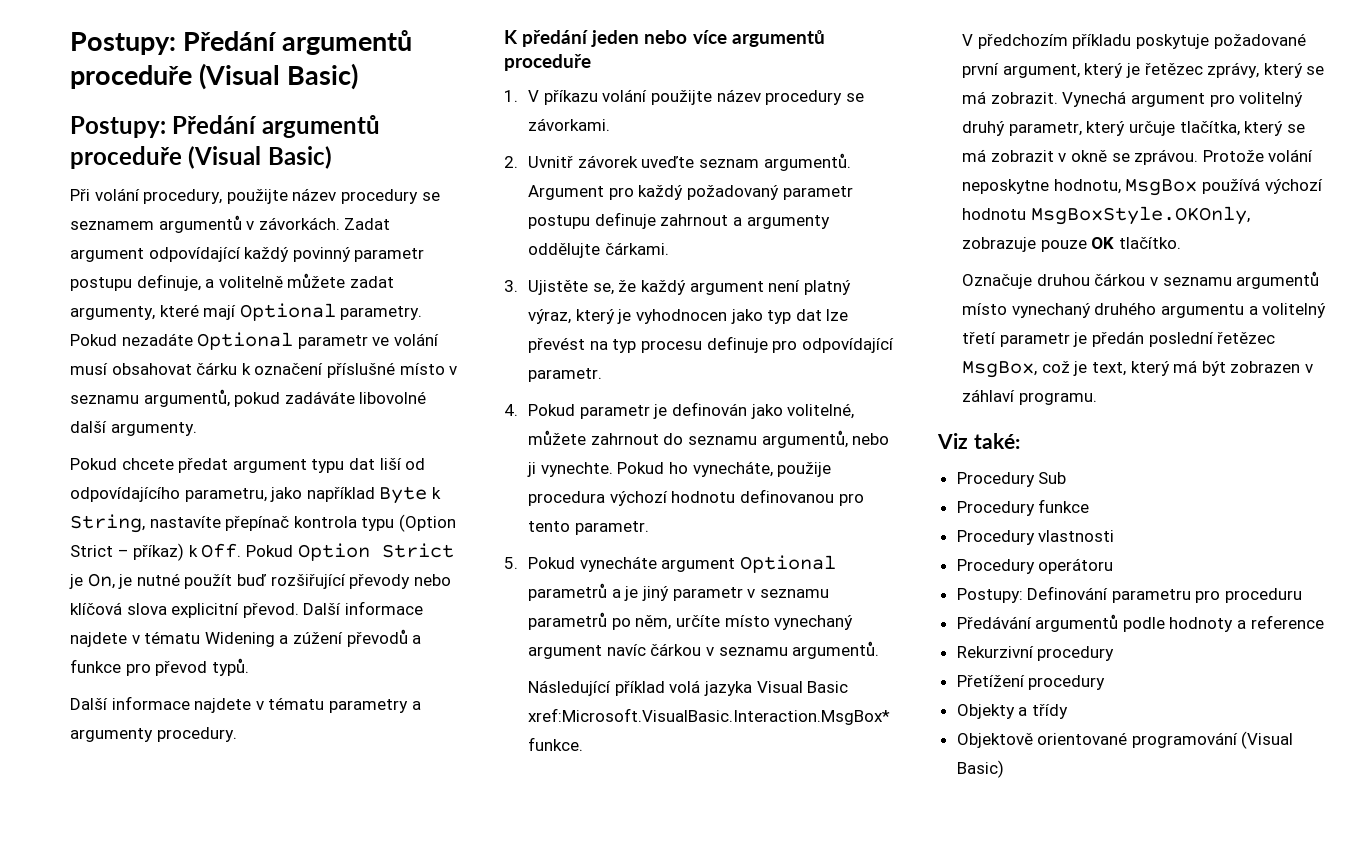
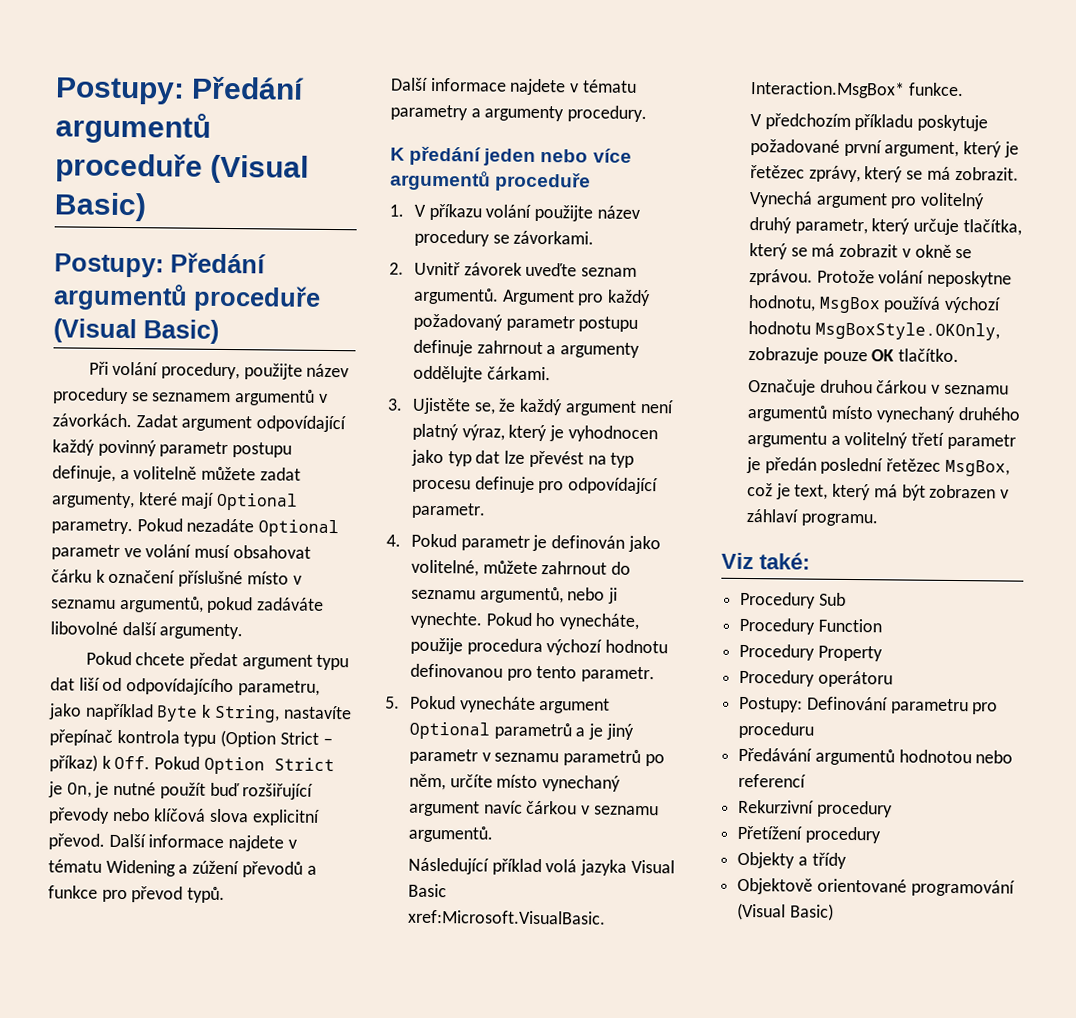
[1038,499,1090,513] [956,530,1115,545] funkce // Procedury vlastnosti -> [817,618,882,633] [739,643,883,662] Function // Procedury Property
[1122,615,1324,632] podle hodnoty a reference -> [898,749,1014,764] [738,773,807,788] hodnotou nebo referencí

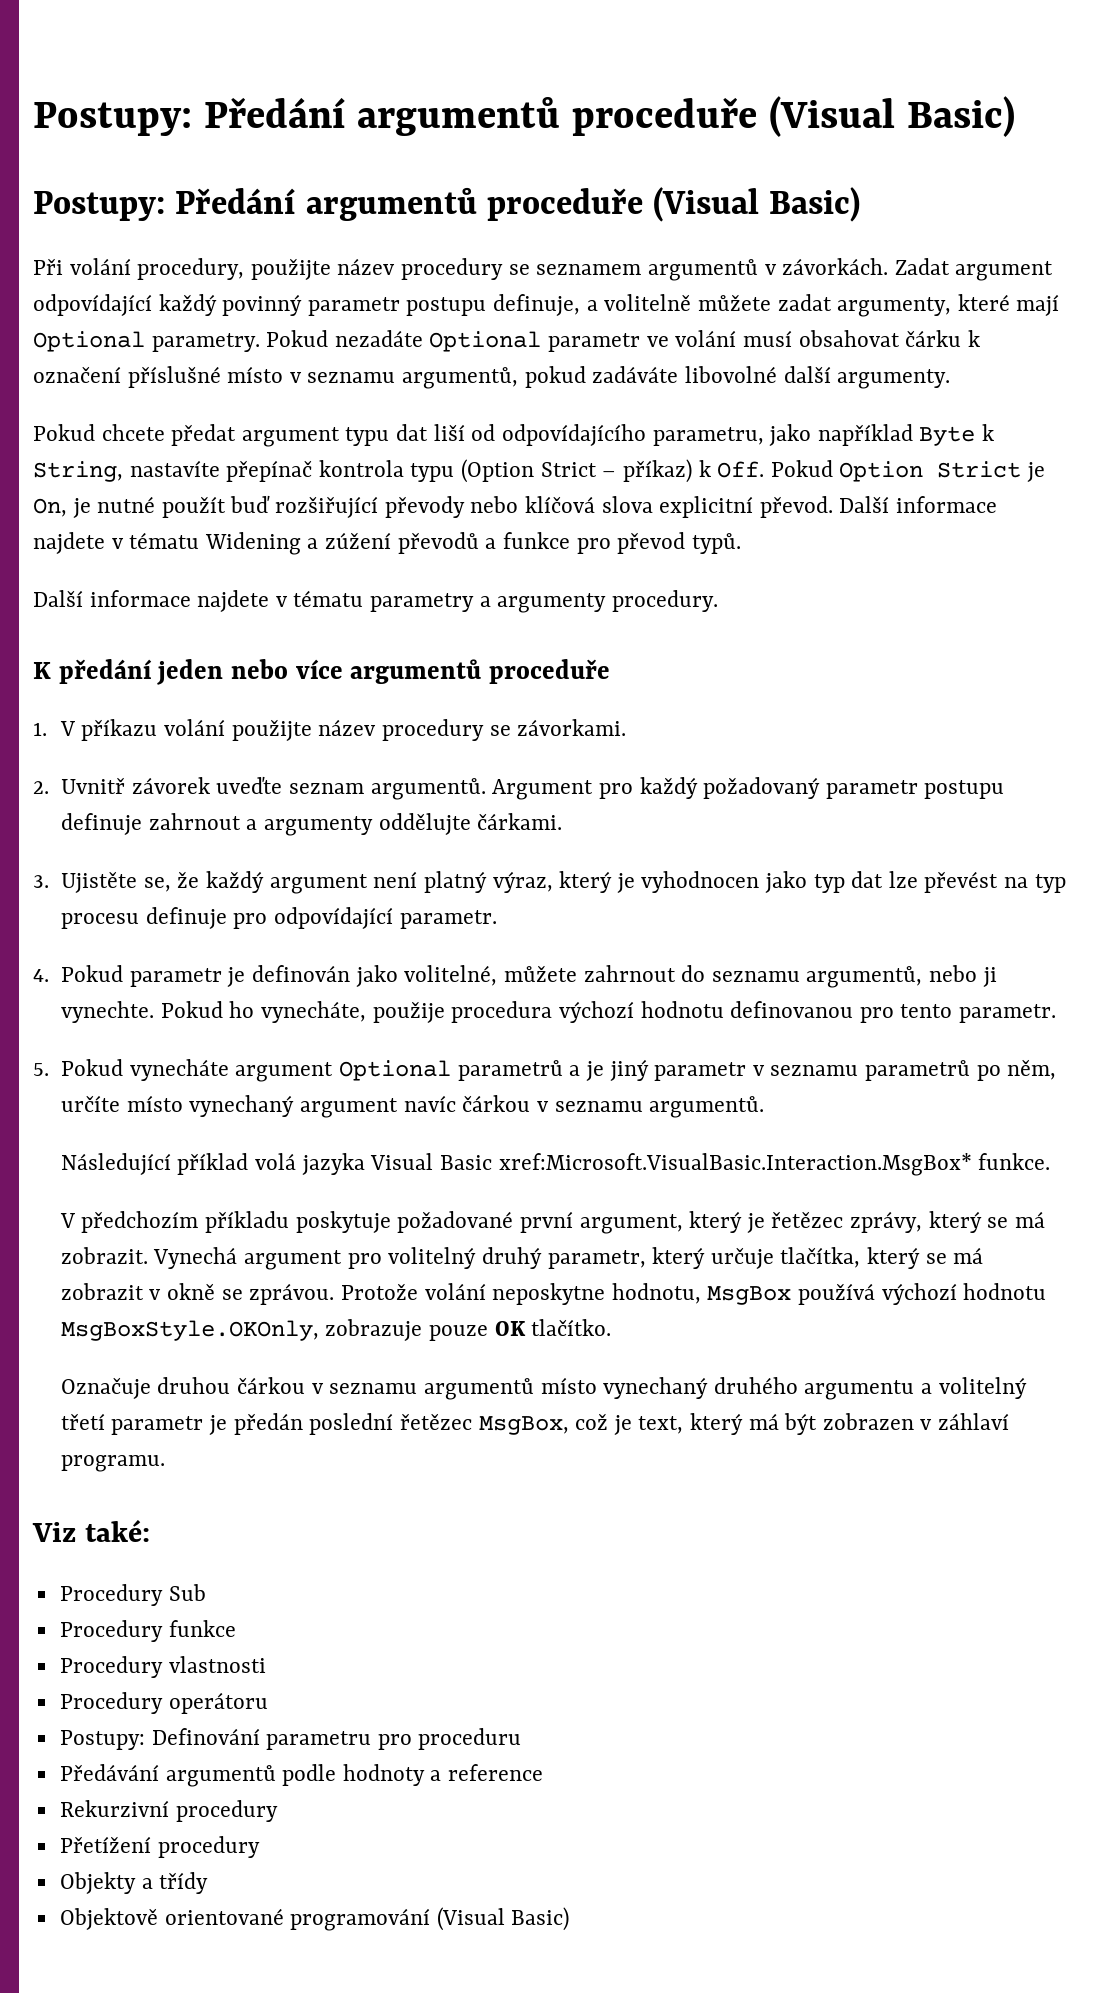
[817,618,882,633] [739,643,883,662] Function // Procedury Property -> [168,1620,236,1637] [59,1656,266,1678] funkce // Procedury vlastnosti
[898,749,1014,764] [738,773,807,788] hodnotou nebo referencí -> [282,1764,544,1786] podle hodnoty a reference

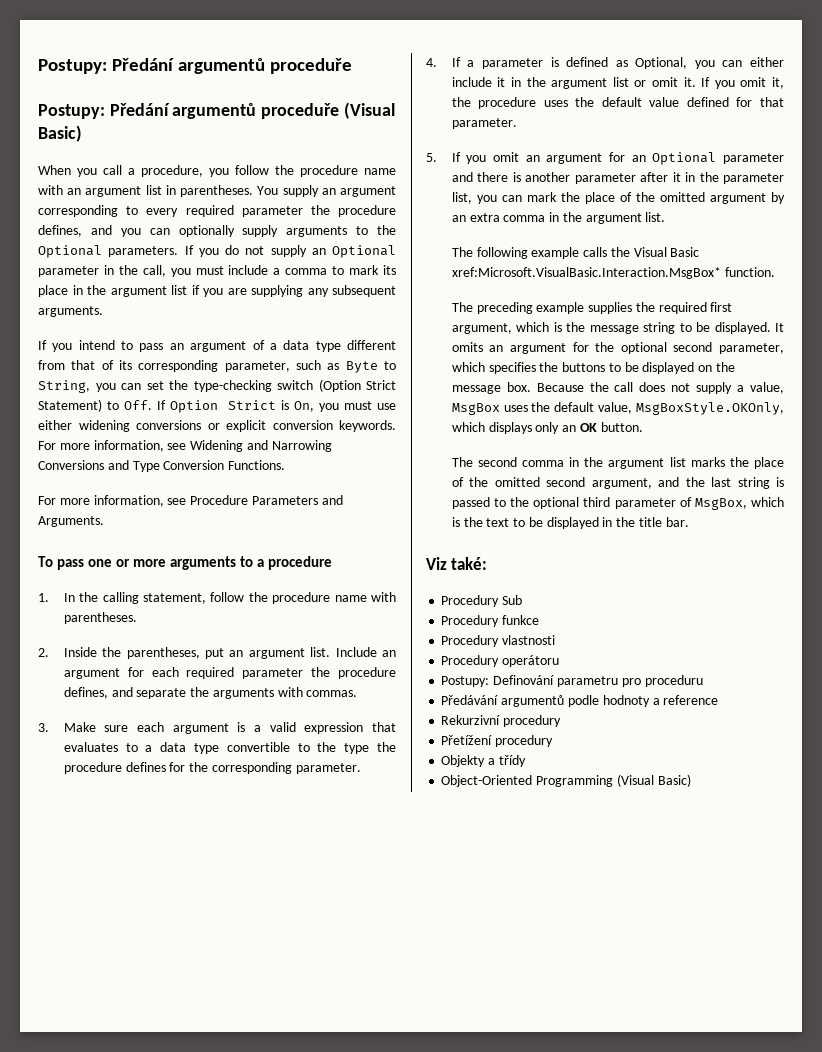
[33,96,1016,137] [33,187,861,222] [33,258,1054,281] [33,294,1060,317] [33,330,980,352] [33,366,951,389] [33,424,994,447] [33,459,1045,483] [33,495,997,518] [33,532,741,555] [33,590,718,613] [33,659,611,685] [33,719,627,741] [33,776,1005,800] [61,813,563,836] [33,871,1066,894] [61,907,497,929] [33,965,997,988] [61,1001,1057,1023] [33,1059,1057,1082] [61,1095,765,1118] [60,1153,1051,1176] [59,1211,1045,1234] [60,1247,984,1270] [60,1283,1047,1305] [60,1319,612,1341] [60,1377,1027,1400] [60,1413,1010,1435] [60,1455,165,1472] Postupy: Předání argumentů proceduře (Visual Basic) // Postupy: Předání argumentů proceduře (Visual Basic) // Při volání procedury, použijte název procedury se seznamem argumentů v závorkách. Zadat argument odpovídající každý povinný parametr postupu definuje, a volitelně můžete zadat argumenty, které mají Optional parametry. Pokud nezadáte Optional parametr ve volání musí obsahovat čárku k označení příslušné místo v seznamu argumentů, pokud zadáváte libovolné další argumenty. // Pokud chcete předat argument typu dat liší od odpovídajícího parametru, jako například Byte k String, nastavíte přepínač kontrola typu (Option Strict – příkaz) k Off. Pokud Option Strict je On, je nutné použít buď rozšiřující převody nebo klíčová slova explicitní převod. Další informace najdete v tématu Widening a zúžení převodů a funkce pro převod typů. // Další informace najdete v tématu parametry a argumenty procedury. // K předání jeden nebo více argumentů proceduře // 1. V příkazu volání použijte název procedury se závorkami. // 2. Uvnitř závorek uveďte seznam argumentů. Argument pro každý požadovaný parametr postupu definuje zahrnout a argumenty oddělujte čárkami. // 3. Ujistěte se, že každý argument není platný výraz, který je vyhodnocen jako typ dat lze převést na typ procesu definuje pro odpovídající parametr. // 4. Pokud parametr je definován jako volitelné, můžete zahrnout do seznamu argumentů, nebo ji vynechte. Pokud ho vynecháte, použije procedura výchozí hodnotu definovanou pro tento parametr. // 5. Pokud vynecháte argument Optional parametrů a je jiný parametr v seznamu parametrů po něm, určíte místo vynechaný argument navíc čárkou v seznamu argumentů. // Následující příklad volá jazyka Visual Basic xref:Microsoft.VisualBasic.Interaction.MsgBox* funkce. // V předchozím příkladu poskytuje požadované první argument, který je řetězec zprávy, který se má zobrazit. Vynechá argument pro volitelný druhý parametr, který určuje tlačítka, který se má zobrazit v okně se zprávou. Protože volání neposkytne hodnotu, MsgBox používá výchozí hodnotu MsgBoxStyle.OKOnly, zobrazuje pouze OK tlačítko. // Označuje druhou čárkou v seznamu argumentů místo vynechaný druhého argumentu a volitelný třetí parametr je předán poslední řetězec MsgBox, což je text, který má být zobrazen v záhlaví programu. -> [38,58,353,74] [38,102,395,119] [38,125,82,142] [38,165,396,177] [38,185,397,197] [38,205,396,217] [38,225,396,237] [38,245,396,258] [38,265,396,277] [38,285,396,297] [38,306,103,317] [38,340,397,352] [38,360,396,373] [38,379,396,393] [38,399,397,413] [38,420,396,432] [38,440,332,452] [38,460,286,472] [38,495,343,507] [38,516,104,527] [38,556,333,570] [38,592,396,604] [63,612,137,624] [38,647,396,659] [63,667,396,679] [63,687,358,699] [38,722,396,734] [63,742,396,754] [63,762,361,774] [426,57,784,69] [451,77,784,89] [451,97,784,109] [451,118,517,129] [426,152,784,165] [451,172,784,184] [451,192,785,204] [451,212,666,224] [451,247,700,259] [451,267,775,279] [451,302,733,314] [451,322,784,334] [451,342,784,354] [451,362,736,374] [451,382,784,394] [451,402,784,415] [451,422,643,434] [451,457,784,469] [451,477,784,489] [451,497,784,510] [451,517,689,529] Postupy: Předání argumentů proceduře // Postupy: Předání argumentů proceduře (Visual Basic) // When you call a procedure, you follow the procedure name with an argument list in parentheses. You supply an argument corresponding to every required parameter the procedure defines, and you can optionally supply arguments to the Optional parameters. If you do not supply an Optional parameter in the call, you must include a comma to mark its place in the argument list if you are supplying any subsequent arguments. // If you intend to pass an argument of a data type different from that of its corresponding parameter, such as Byte to String, you can set the type-checking switch (Option Strict Statement) to Off. If Option Strict is On, you must use either widening conversions or explicit conversion keywords. For more information, see Widening and Narrowing Conversions and Type Conversion Functions. // For more information, see Procedure Parameters and Arguments. // To pass one or more arguments to a procedure // 1. In the calling statement, follow the procedure name with parentheses. // 2. Inside the parentheses, put an argument list. Include an argument for each required parameter the procedure defines, and separate the arguments with commas. // 3. Make sure each argument is a valid expression that evaluates to a data type convertible to the type the procedure defines for the corresponding parameter. // 4. If a parameter is defined as Optional, you can either include it in the argument list or omit it. If you omit it, the procedure uses the default value defined for that parameter. // 5. If you omit an argument for an Optional parameter and there is another parameter after it in the parameter list, you can mark the place of the omitted argument by an extra comma in the argument list. // The following example calls the Visual Basic xref:Microsoft.VisualBasic.Interaction.MsgBox* function. // The preceding example supplies the required first argument, which is the message string to be displayed. It omits an argument for the optional second parameter, which specifies the buttons to be displayed on the message box. Because the call does not supply a value, MsgBox uses the default value, MsgBoxStyle.OKOnly, which displays only an OK button. // The second comma in the argument list marks the place of the omitted second argument, and the last string is passed to the optional third parameter of MsgBox, which is the text to be displayed in the title bar.
[59,1908,431,1931] Objektově orientované programování -> [441,775,614,787] Object-Oriented Programming

